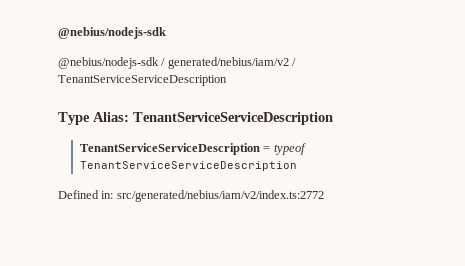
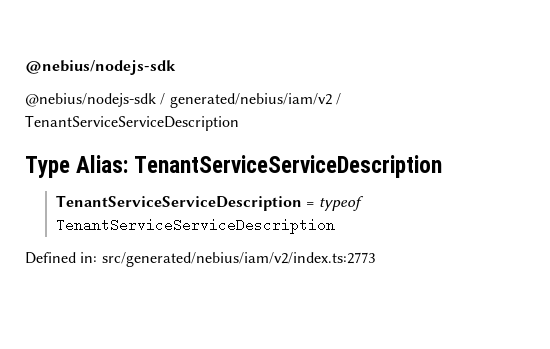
[116,190,324,202] src/generated/nebius/iam/v2/index.ts:2772 -> [101,252,375,267] src/generated/nebius/iam/v2/index.ts:2773

